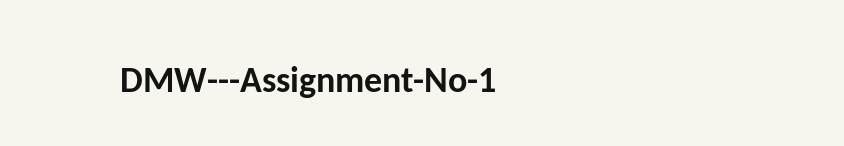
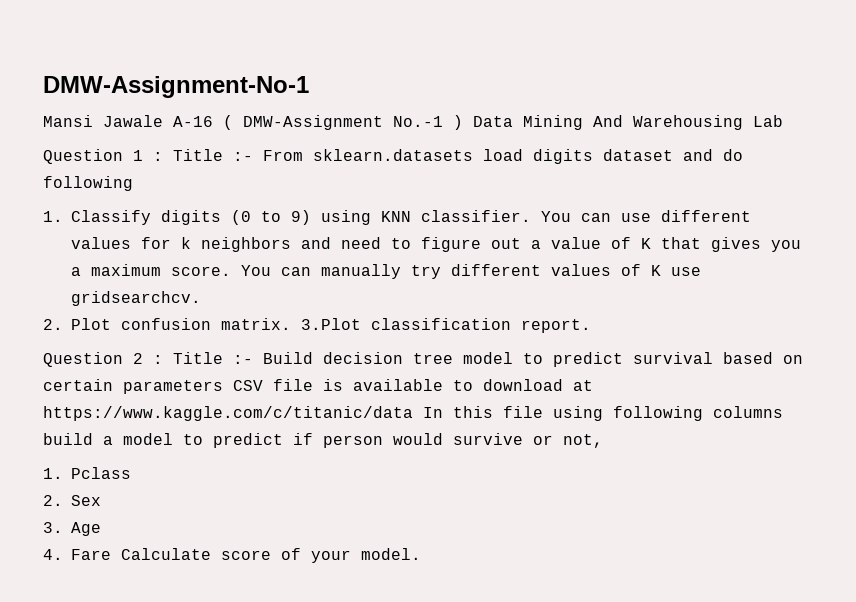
[120,66,496,98] DMW---Assignment-No-1 -> [43,76,309,98] [43,115,783,130] [43,149,743,164] [43,176,133,191] [43,210,751,225] [71,237,801,252] [71,264,701,279] [71,291,201,306] [43,318,591,333] [43,352,803,367] [43,379,593,394] [43,406,783,421] [43,433,603,448] [43,467,131,479] [43,495,101,506] [43,522,101,536] [43,548,421,563] DMW-Assignment-No-1 // Mansi Jawale A-16 ( DMW-Assignment No.-1 ) Data Mining And Warehousing Lab // Question 1 : Title :- From sklearn.datasets load digits dataset and do following // 1. Classify digits (0 to 9) using KNN classifier. You can use different values for k neighbors and need to figure out a value of K that gives you a maximum score. You can manually try different values of K use gridsearchcv. // 2. Plot confusion matrix. 3.Plot classification report. // Question 2 : Title :- Build decision tree model to predict survival based on certain parameters CSV file is available to download at https://www.kaggle.com/c/titanic/data In this file using following columns build a model to predict if person would survive or not, // 1. Pclass // 2. Sex // 3. Age // 4. Fare Calculate score of your model.

